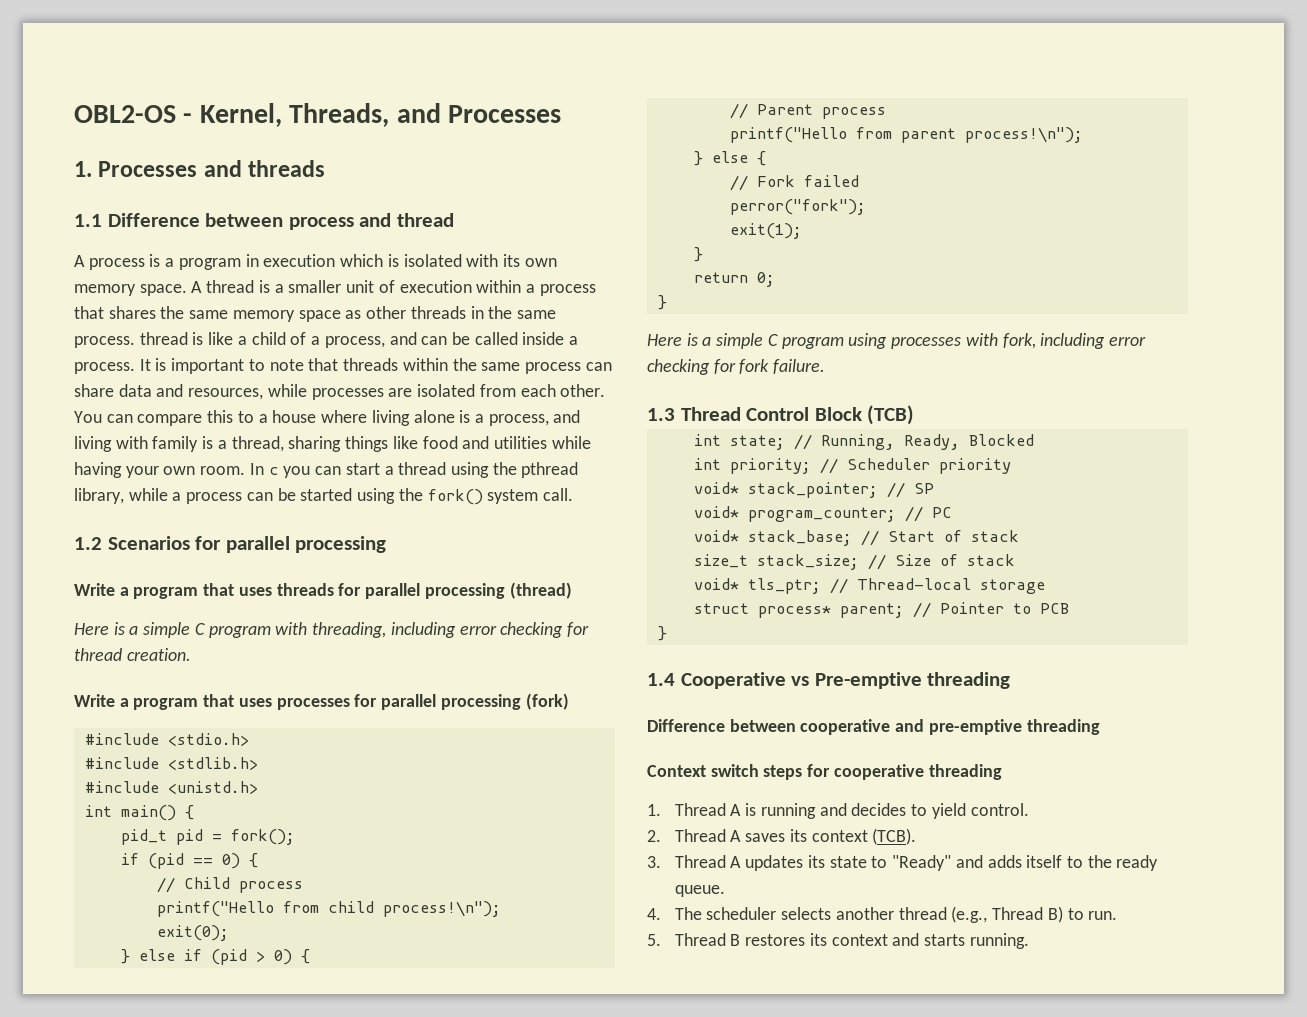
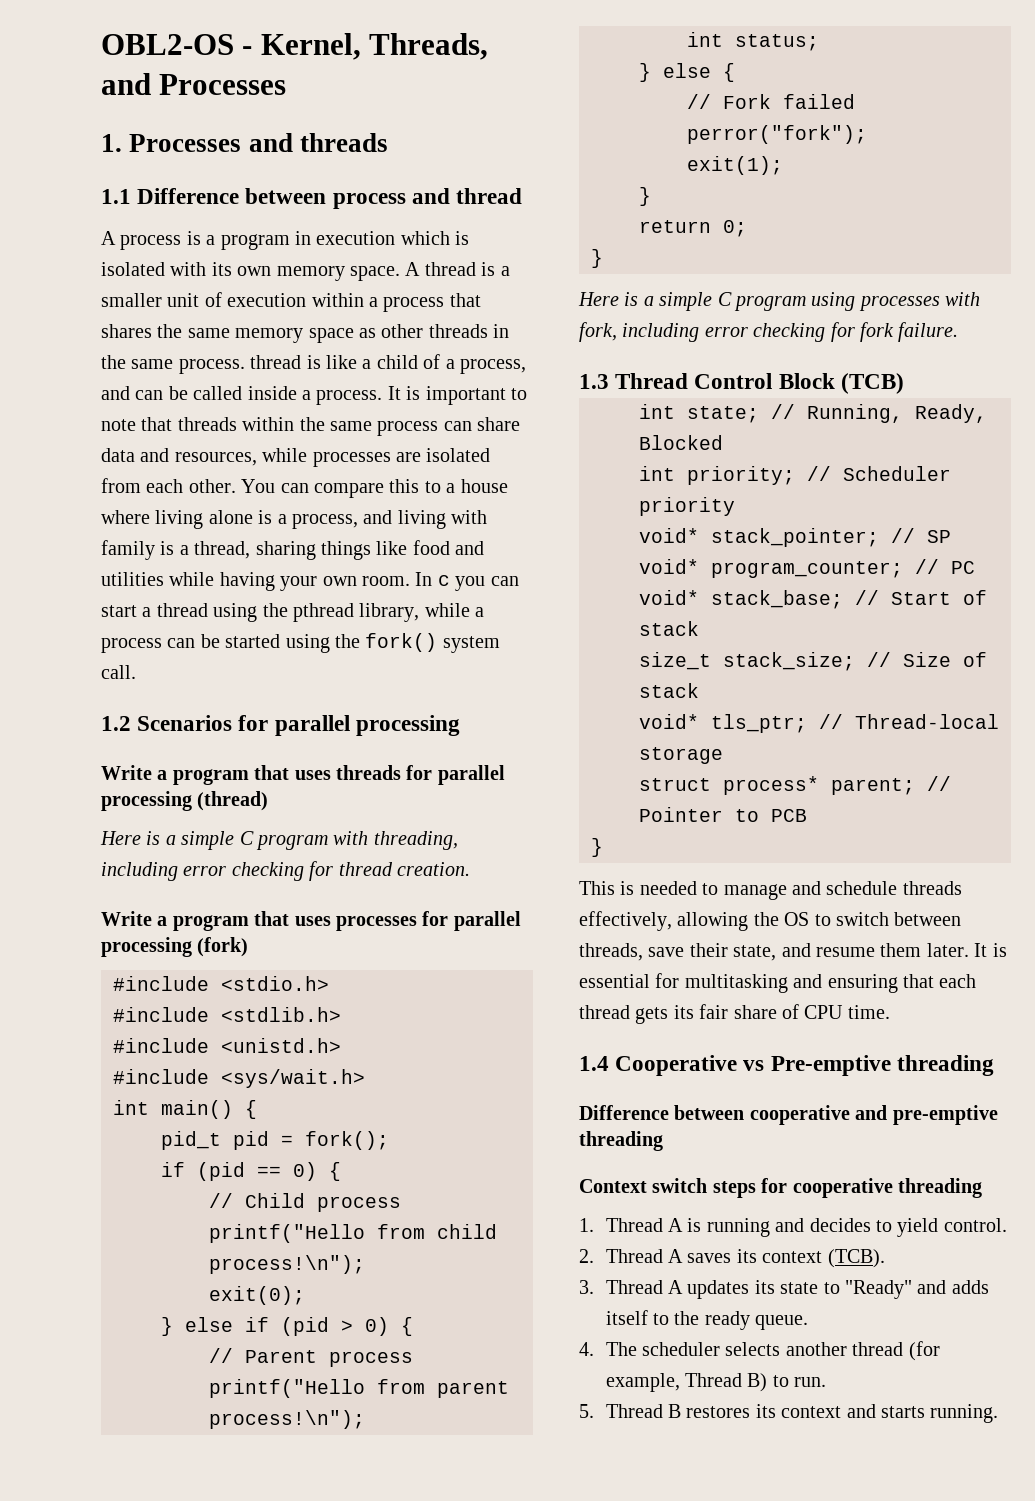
(258, 787) none -> [113,1069,365,1088] // #include <sys/wait.h>
(1083, 135) none -> [687,32,819,51] // int status;
(667, 633) none -> [579,881,962,900] [579,911,962,931] [579,943,1007,961] [579,973,977,993] [579,1004,890,1024] // This is needed to manage and schedule threads effectively, allowing the OS to switch between threads, save their state, and resume them later. It is essential for multitasking and ensuring that each thread gets its fair share of CPU time.
[951,906,988,923] (e.g., -> [908,1341,940,1361] [605,1373,680,1392] (for example,

